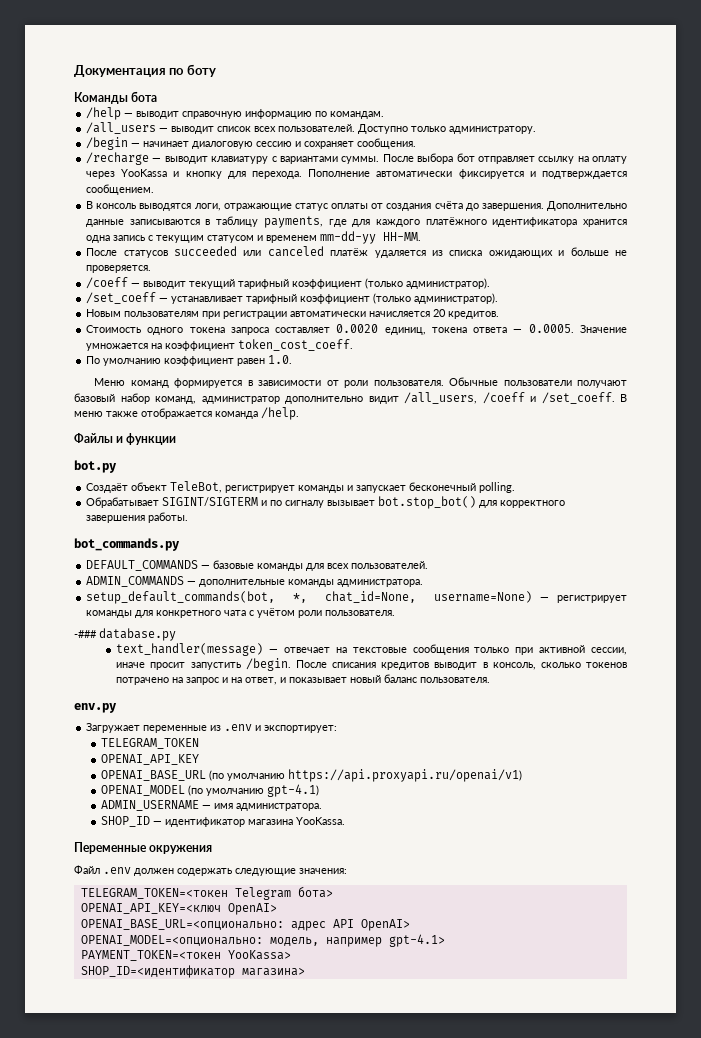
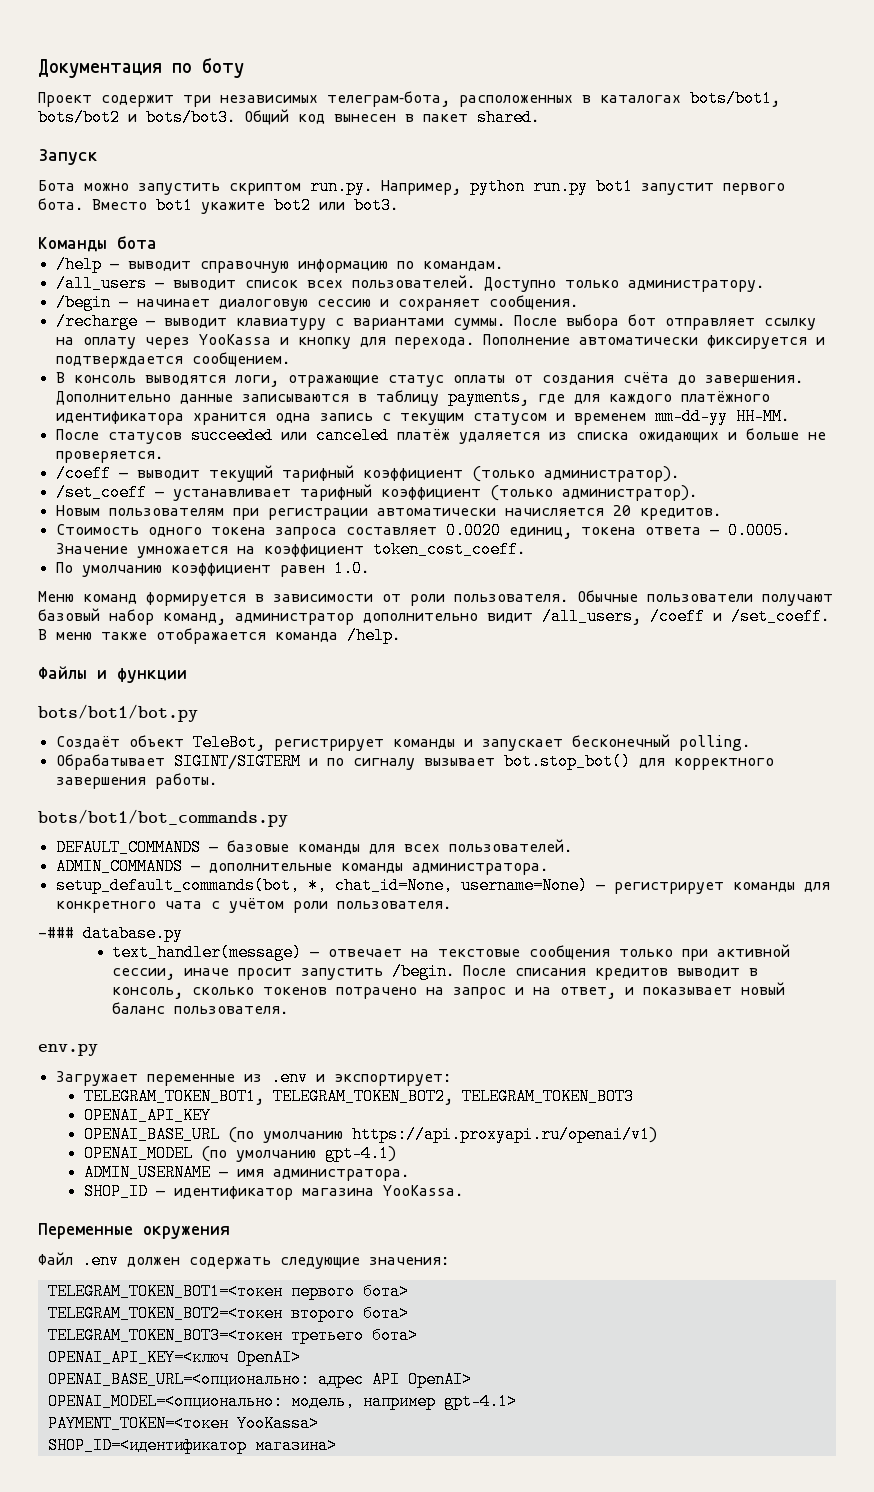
(216, 70) none -> [38,90,780,107] [38,109,539,126] [38,149,98,165] [38,178,785,195] [38,197,398,214] // Проект содержит три независимых телеграм‑бота, расположенных в каталогах bots/bot1, bots/bot2 и bots/bot3. Общий код вынесен в пакет shared. // Запуск // Бота можно запустить скриптом run.py. Например, python run.py bot1 запустит первого бота. Вместо bot1 укажите bot2 или bot3.
[74,460,117,473] bot.py -> [38,704,198,722] bots/bot1/bot.py
[74,538,180,551] bot_commands.py -> [38,809,288,827] bots/bot1/bot_commands.py
[101,738,200,749] TELEGRAM_TOKEN -> [83,1088,634,1105] TELEGRAM_TOKEN_BOT1, TELEGRAM_TOKEN_BOT2, TELEGRAM_TOKEN_BOT3
[80,887,291,900] TELEGRAM_TOKEN=<токен Telegram -> [47,1283,409,1300] [47,1305,409,1322] [47,1327,363,1344] TELEGRAM_TOKEN_BOT1=<токен первого бота> // TELEGRAM_TOKEN_BOT2=<токен второго бота> // TELEGRAM_TOKEN_BOT3=<токен третьего

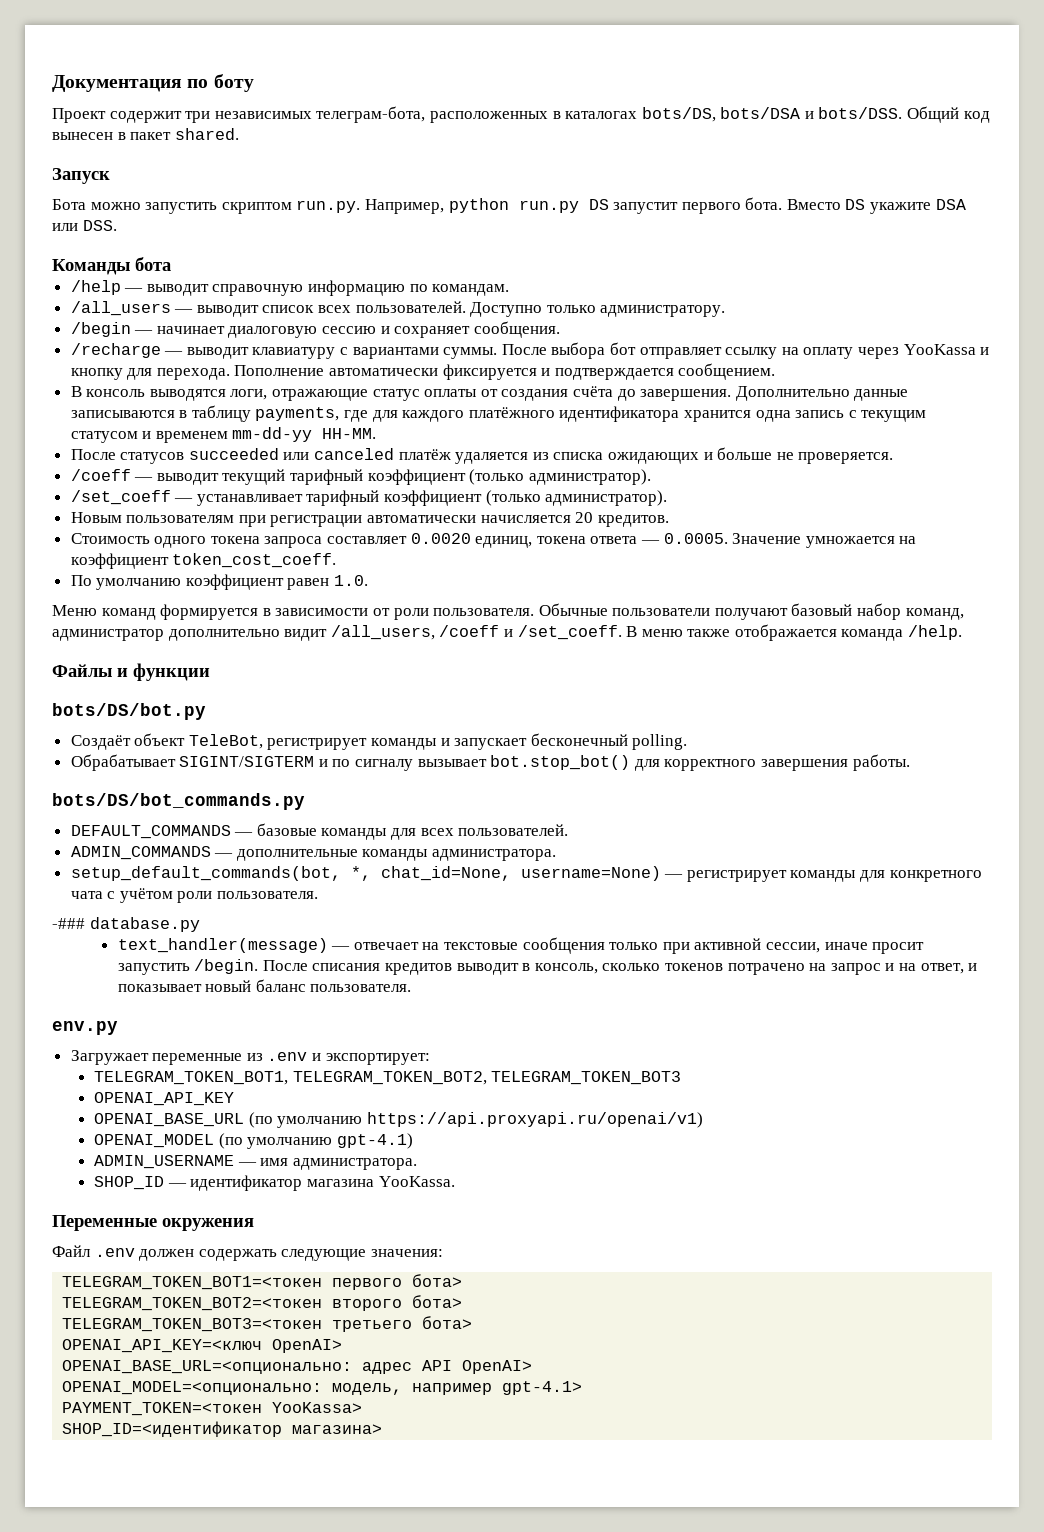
[690,90,780,107] [38,109,235,126] bots/bot1, bots/bot2 и bots/bot3. -> [641,107,903,122] bots/DS, bots/DSA и bots/DSS.
[596,178,633,195] bot1 -> [588,199,609,210] DS
[156,197,398,214] bot1 укажите bot2 или bot3. -> [845,199,966,214] [52,220,117,231] DS укажите DSA или DSS.
[38,704,198,722] bots/bot1/bot.py -> [52,703,206,720] bots/DS/bot.py
[38,809,288,827] bots/bot1/bot_commands.py -> [52,793,305,810] bots/DS/bot_commands.py

